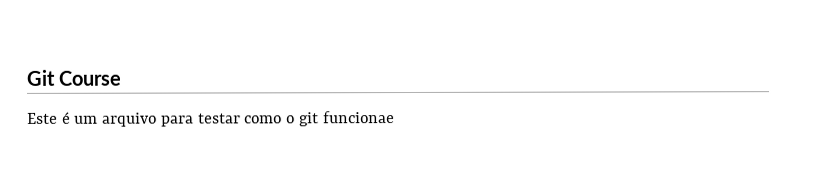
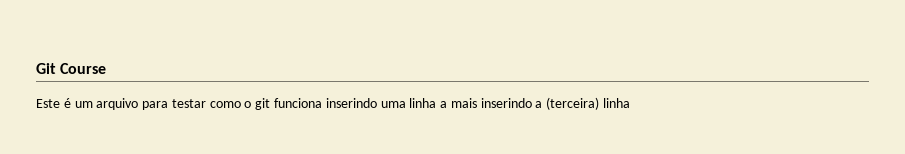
[322,111,395,124] funcionae -> [274,97,631,110] funciona inserindo uma linha a mais inserindo a (terceira) linha

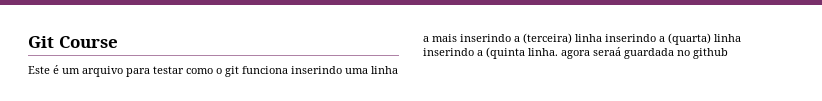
(631, 103) none -> [605,33,741,45] [423,47,728,59] inserindo a (quarta) linha inserindo a (quinta linha. agora seraá guardada no github

